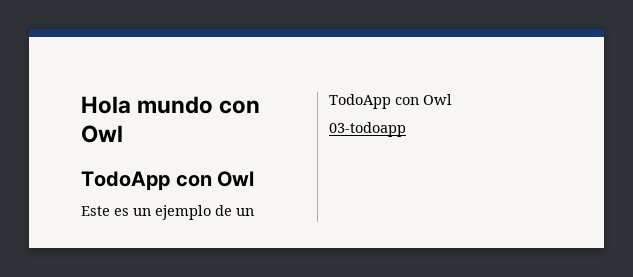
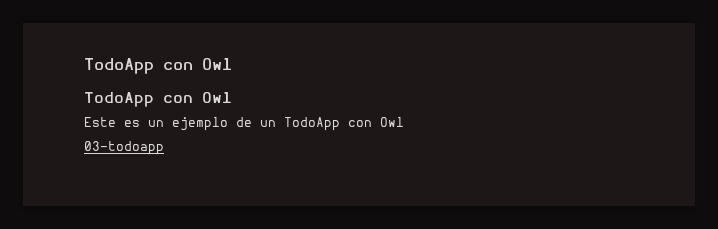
[81,96,214,114] Hola mundo -> [84,58,154,74] TodoApp

